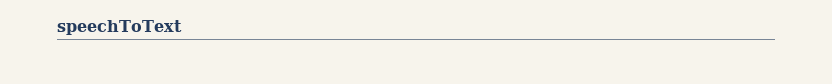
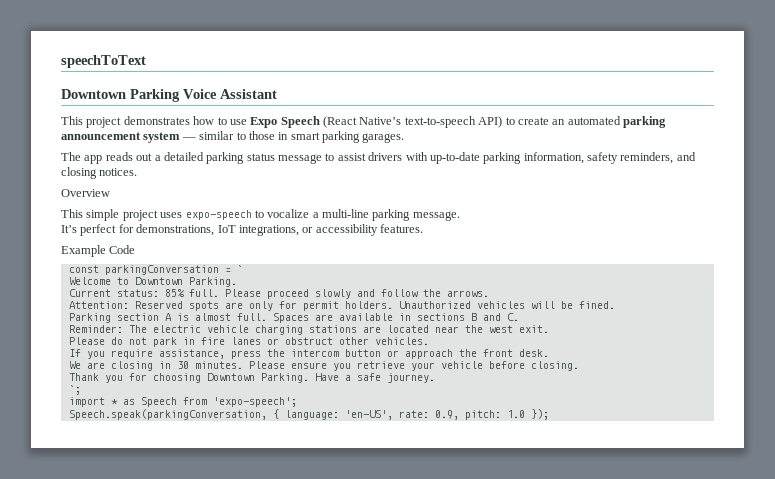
(182, 27) none -> [61,89,277,102] [61,116,666,128] [61,131,405,143] [61,152,696,164] [61,167,138,179] [61,189,110,197] [61,209,460,221] [61,224,423,236] [61,245,136,257] [68,265,243,275] [68,277,237,287] [68,289,489,299] [68,301,615,311] [68,313,519,323] [68,325,549,335] [68,337,429,347] [68,349,549,359] [68,361,579,371] [68,373,435,383] [68,385,81,395] [68,397,297,407] [68,409,549,420] // Downtown Parking Voice Assistant // This project demonstrates how to use Expo Speech (React Native’s text-to-speech API) to create an automated parking announcement system — similar to those in smart parking garages. // The app reads out a detailed parking status message to assist drivers with up-to-date parking information, safety reminders, and closing notices. // Overview // This simple project uses expo-speech to vocalize a multi-line parking message. // It’s perfect for demonstrations, IoT integrations, or accessibility features. // Example Code // const parkingConversation = ` // Welcome to Downtown Parking. // Current status: 85% full. Please proceed slowly and follow the arrows. // Attention: Reserved spots are only for permit holders. Unauthorized vehicles will be fined. // Parking section A is almost full. Spaces are available in sections B and C. // Reminder: The electric vehicle charging stations are located near the west exit. // Please do not park in fire lanes or obstruct other vehicles. // If you require assistance, press the intercom button or approach the front desk. // We are closing in 30 minutes. Please ensure you retrieve your vehicle before closing. // Thank you for choosing Downtown Parking. Have a safe journey. // `; // import * as Speech from 'expo-speech'; // Speech.speak(parkingConversation, { language: 'en-US', rate: 0.9, pitch: 1.0 });

